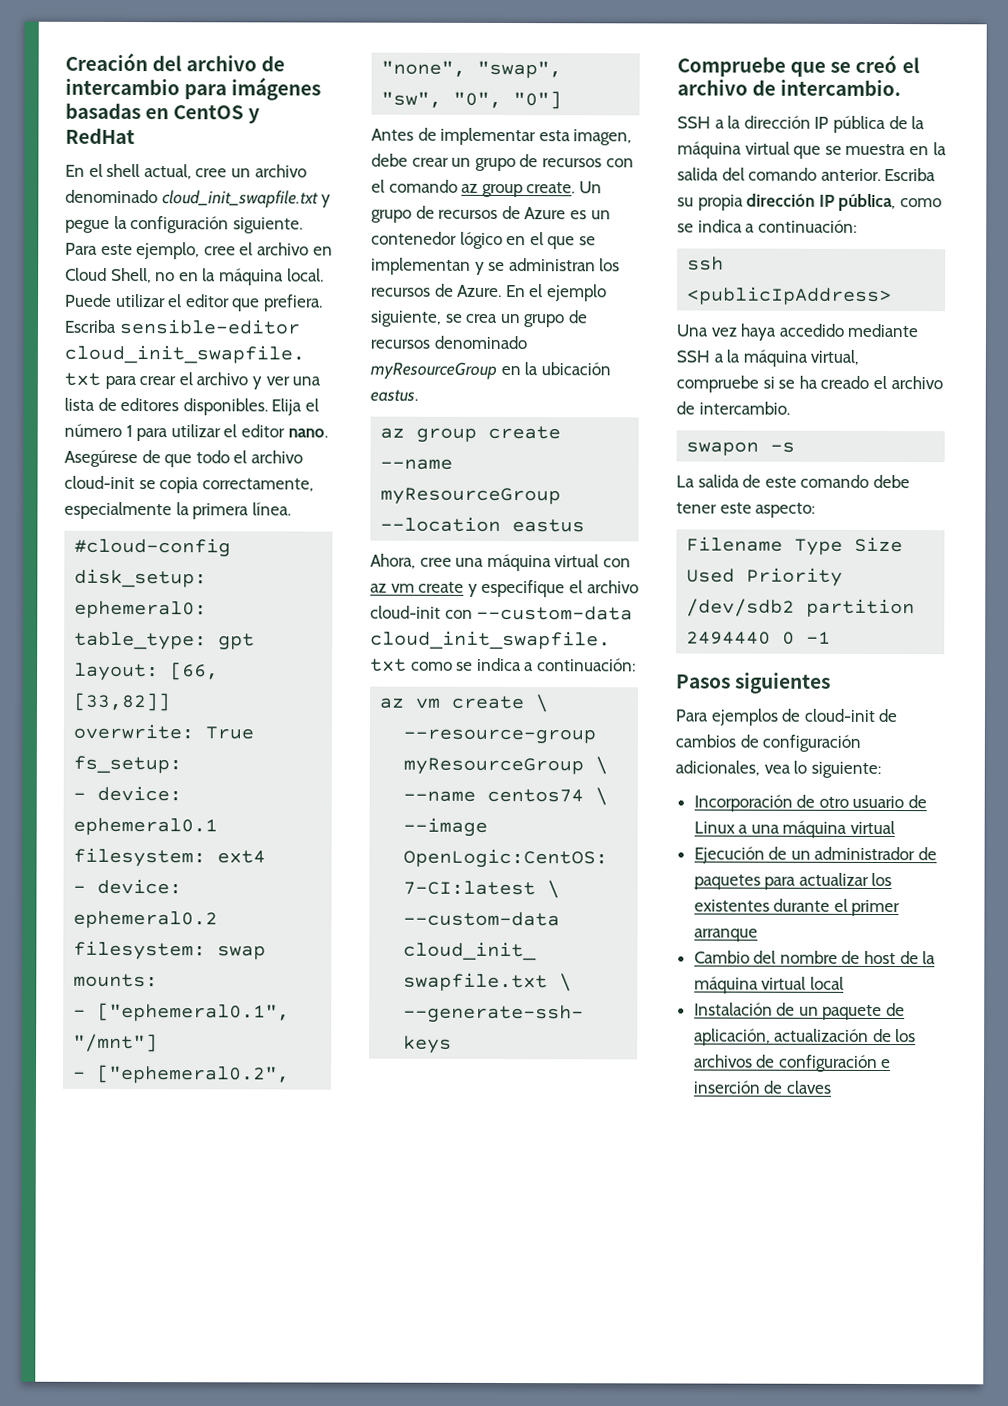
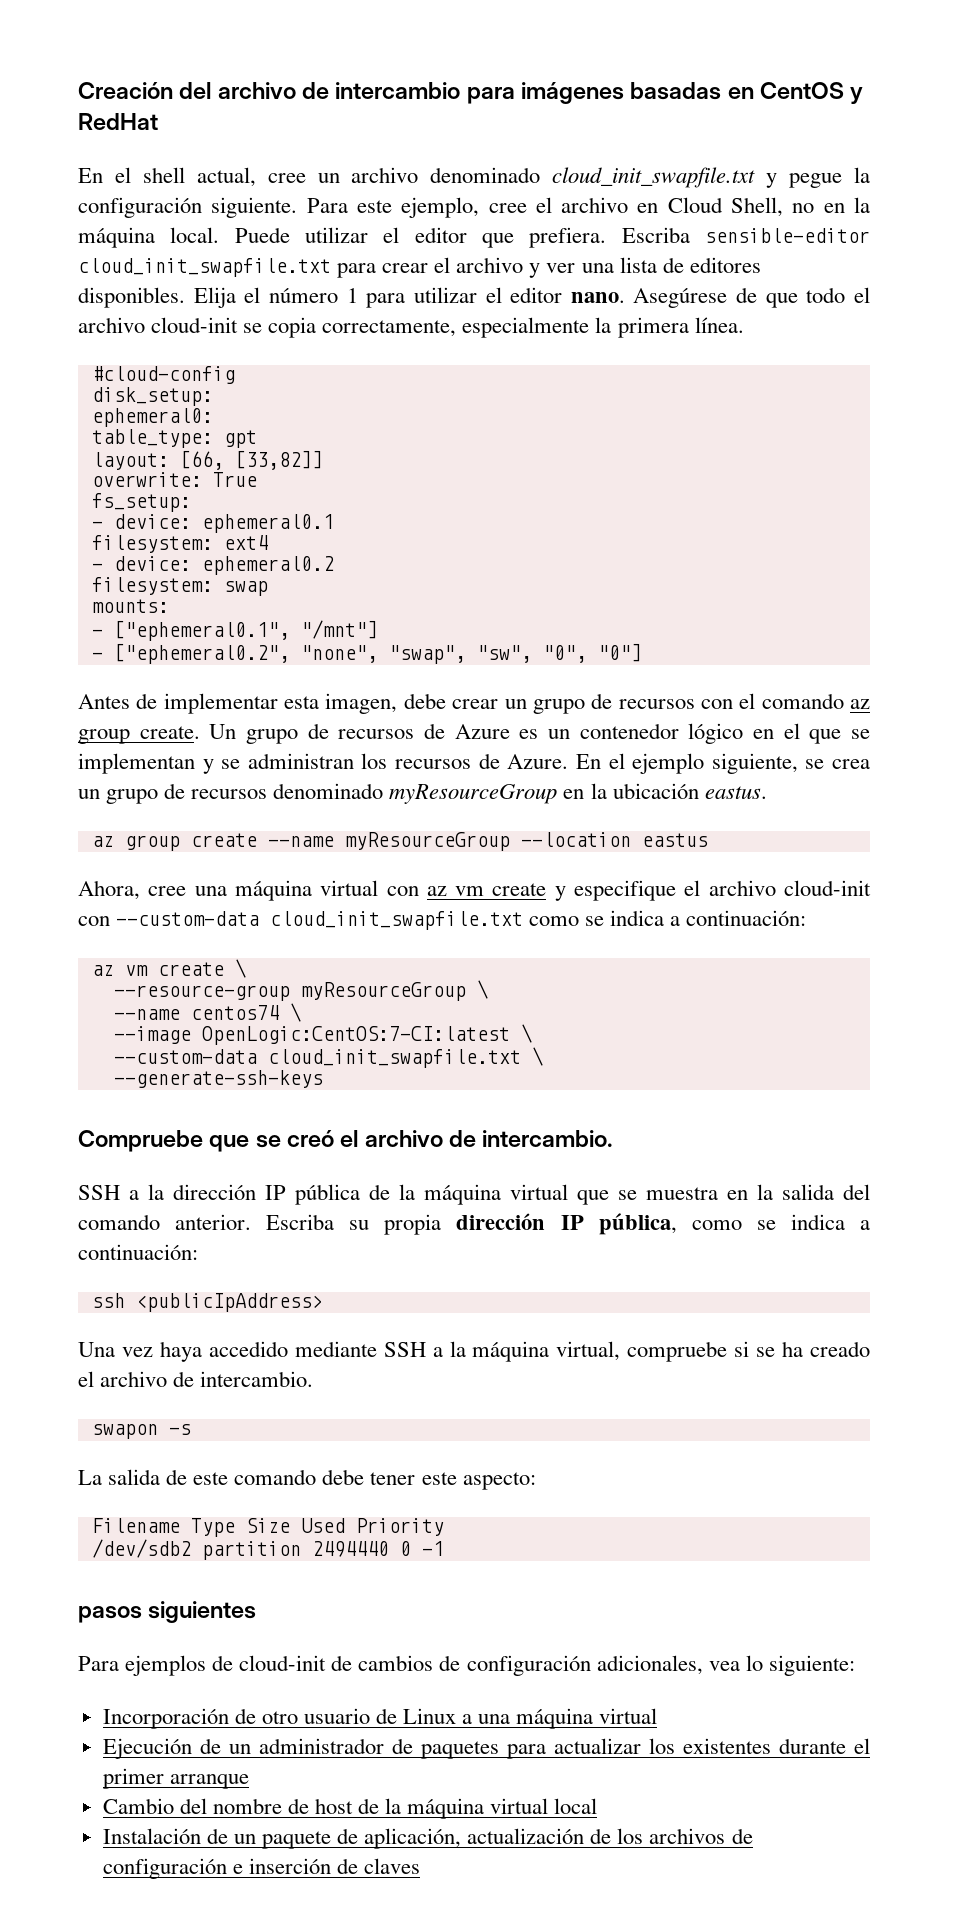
[676,674,731,689] Pasos -> [78,1606,142,1623] pasos

